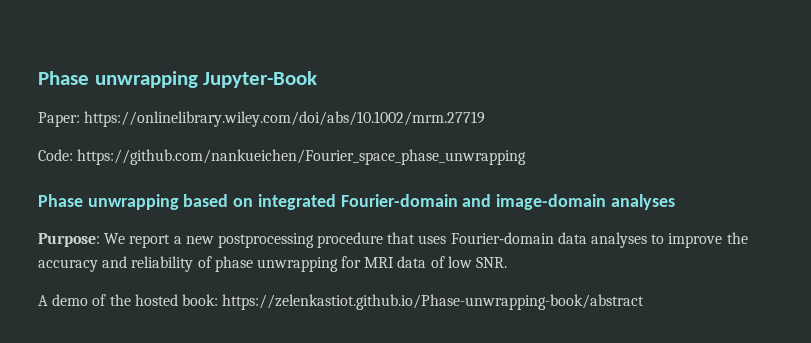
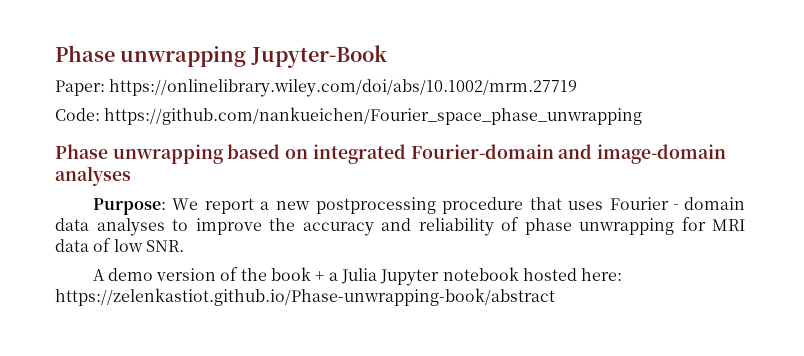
(89, 300) none -> [156,268,217,281] version
[134,294,218,306] hosted book: -> [271,267,623,286] book + a Julia Jupyter notebook hosted here:

